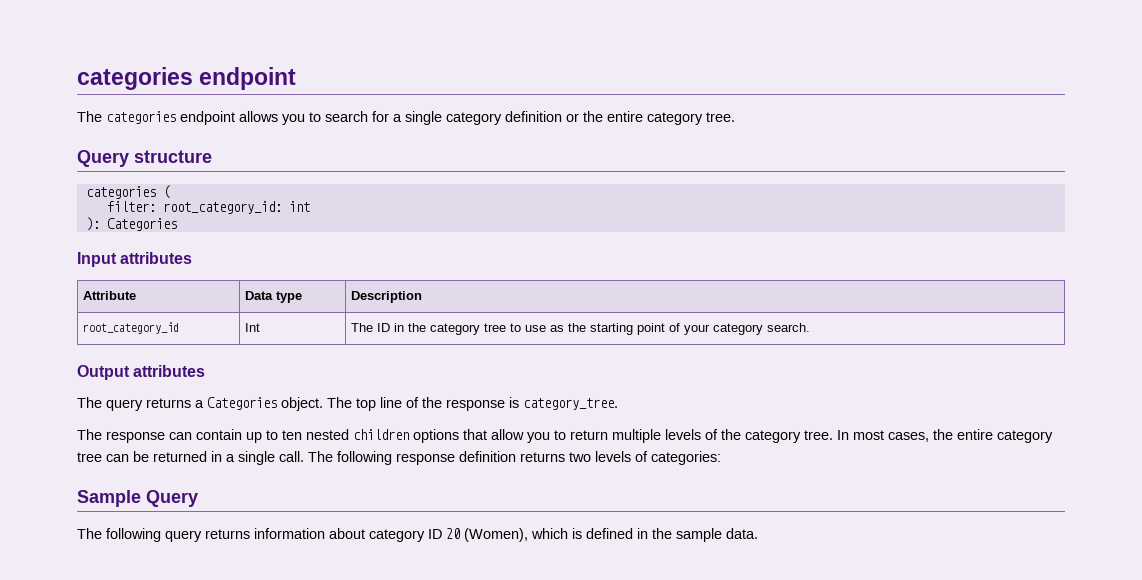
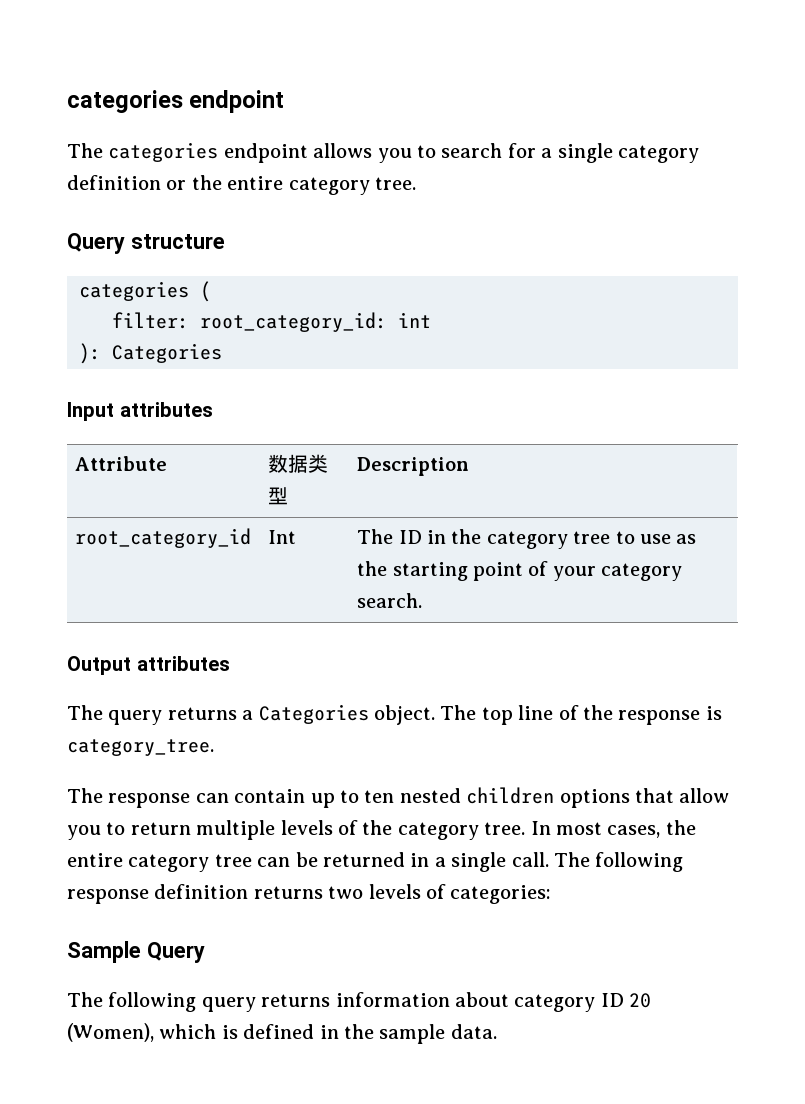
[244,291,302,303] Data type -> [268,454,329,473] [268,487,289,505] 数据类型

